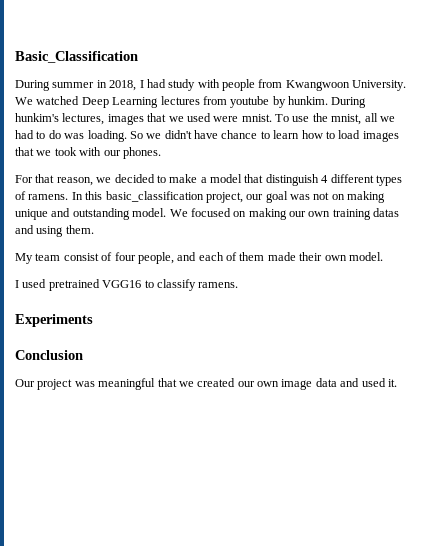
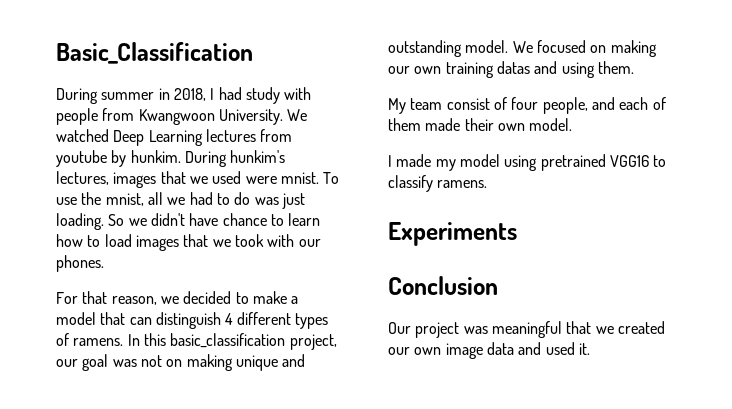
(85, 136) none -> [281,193,305,209] just
(264, 178) none -> [129,317,152,325] can
[22,279,47,288] used -> [396,154,538,171] made my model using

